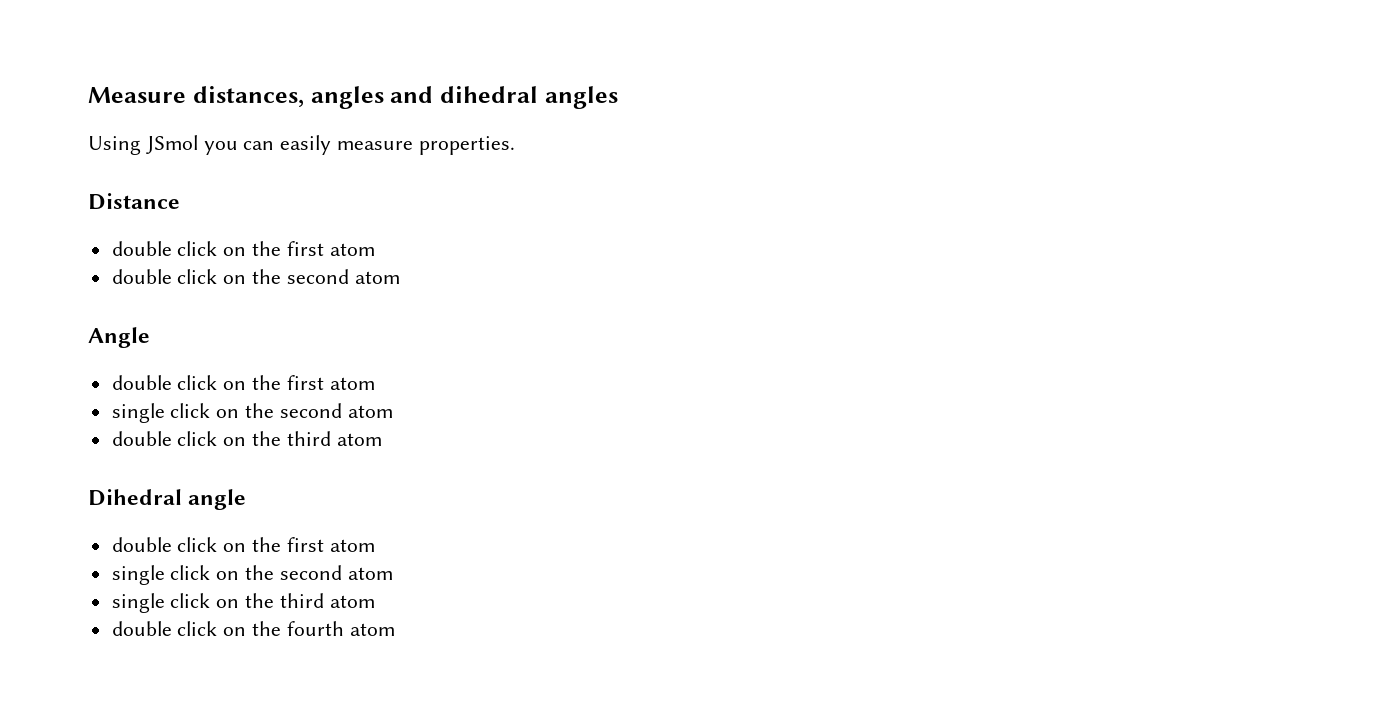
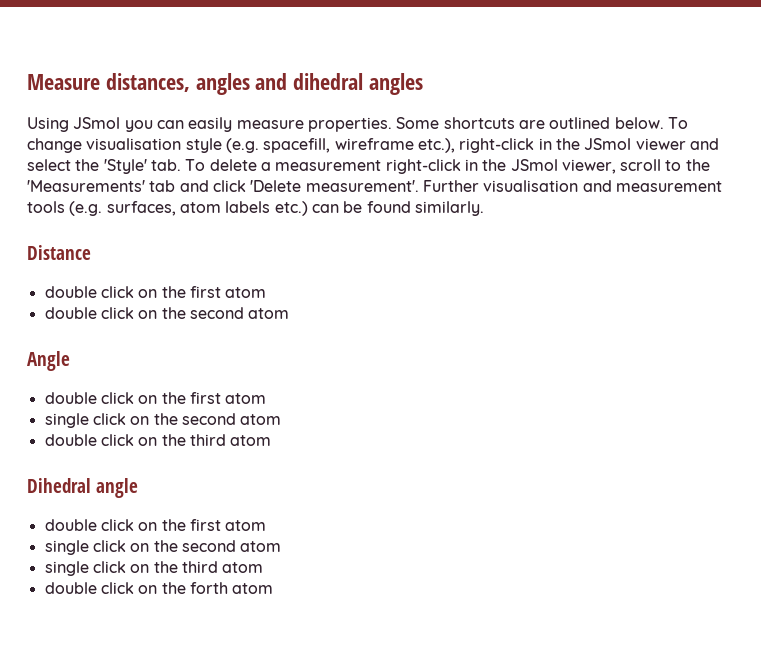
(515, 145) none -> [396,117,688,129] [27,138,719,153] [27,159,710,174] [27,180,722,192] [27,201,484,216] Some shortcuts are outlined below. To change visualisation style (e.g. spacefill, wireframe etc.), right-click in the JSmol viewer and select the 'Style' tab. To delete a measurement right-click in the JSmol viewer, scroll to the 'Measurements' tab and click 'Delete measurement'. Further visualisation and measurement tools (e.g. surfaces, atom labels etc.) can be found similarly.
[286,621,344,636] fourth -> [189,582,228,594] forth

